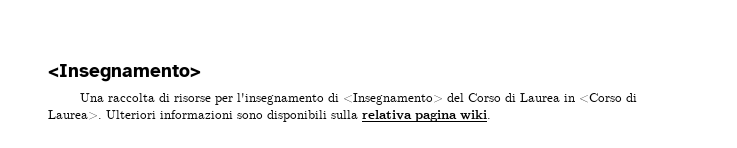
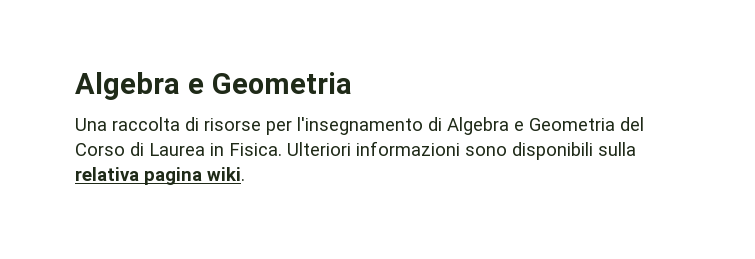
[48,64,201,82] <Insegnamento> -> [75,72,352,100] Algebra e Geometria
[343,93,444,105] <Insegnamento> -> [447,117,615,135] Algebra e Geometria
[579,93,638,103] [48,110,102,120] <Corso di Laurea>. -> [229,143,282,156] Fisica.

